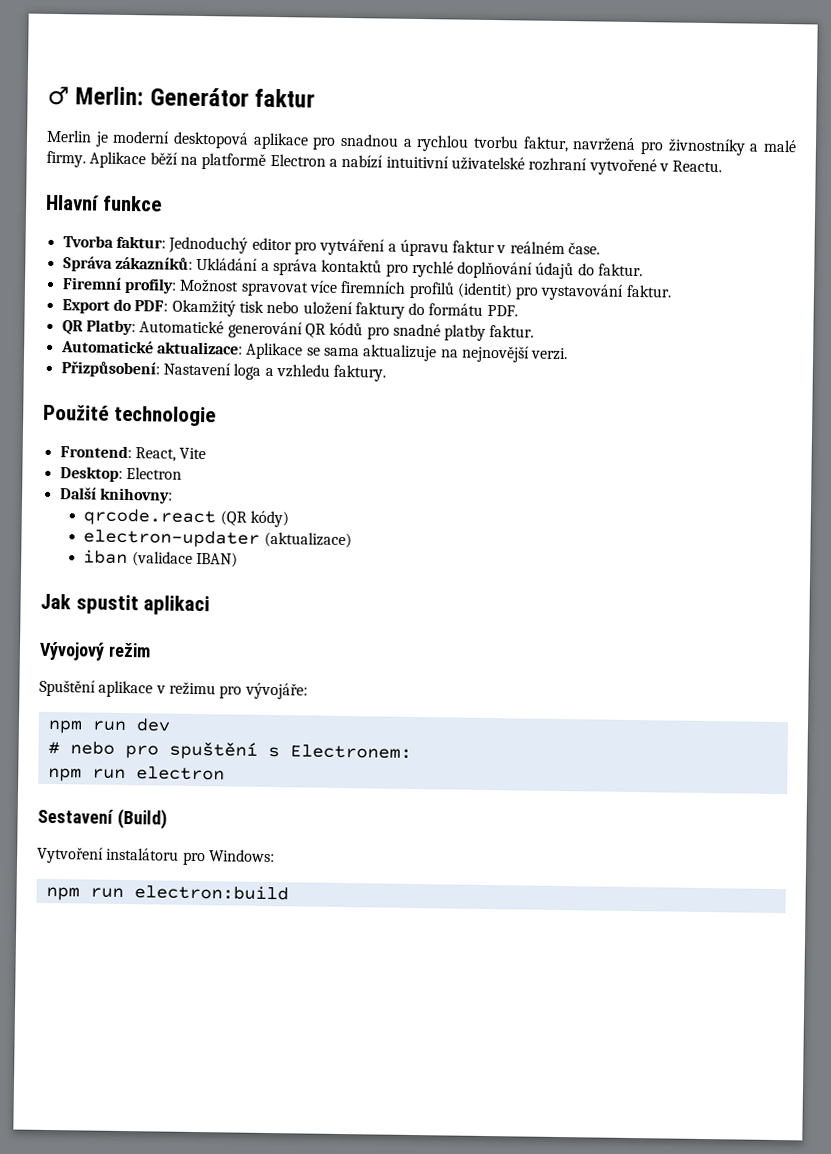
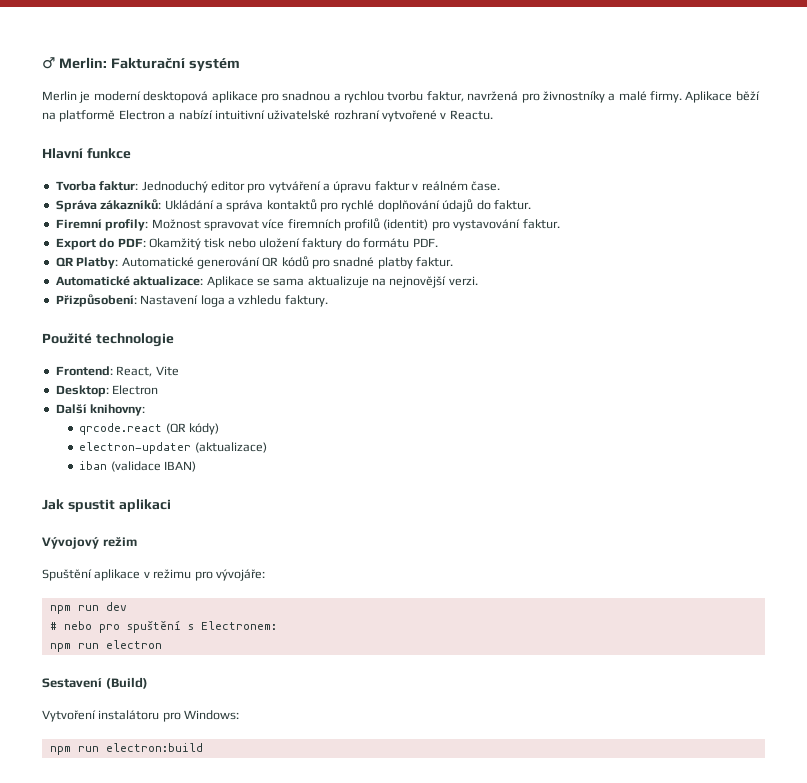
[149,87,316,108] Generátor faktur -> [110,57,240,72] Fakturační systém

